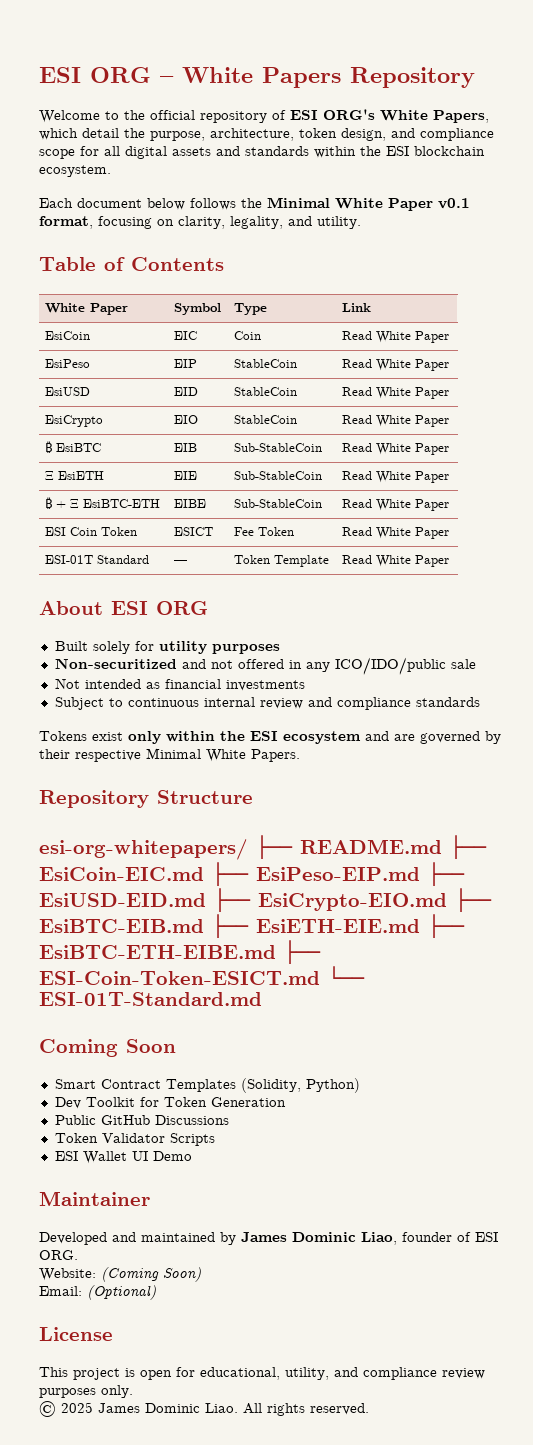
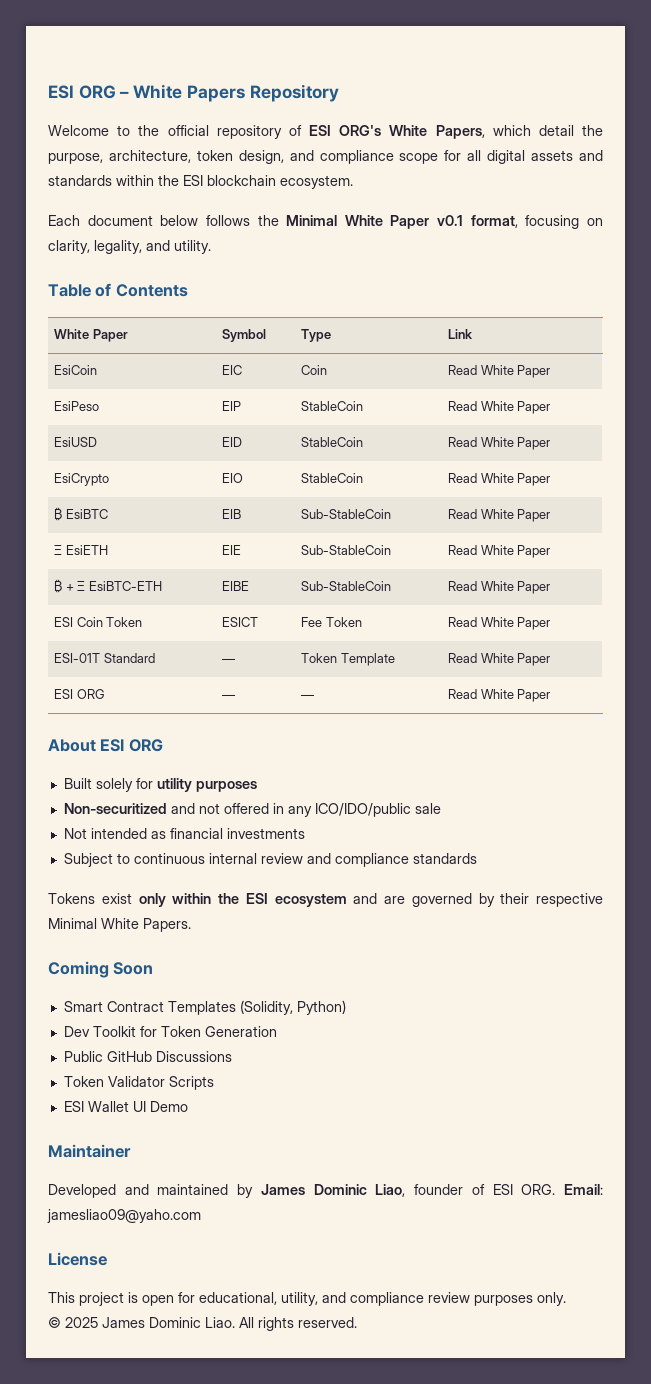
(449, 561) none -> [54,689,105,699] [222,694,236,699] [301,694,315,699] [448,689,551,702] // ESI ORG | — | — | Read White Paper
[39,790,253,808] [39,835,487,860] [39,862,465,886] [39,888,492,912] [39,914,465,938] [39,940,321,964] [39,966,365,985] [39,992,262,1006] // Repository Structure // esi-org-whitepapers/ ├── README.md ├── EsiCoin-EIC.md ├── EsiPeso-EIP.md ├── EsiUSD-EID.md ├── EsiCrypto-EIO.md ├── EsiBTC-EIB.md ├── EsiETH-EIE.md ├── EsiBTC-ETH-EIBE.md ├── ESI-Coin-Token-ESICT.md └── ESI-01T-Standard.md -> (191, 925) none
[39,1267,201,1282] [39,1285,156,1300] // Website: (Coming Soon) // Email: (Optional) -> [564,1184,604,1195] [47,1209,201,1223] Email: jamesliao09@yaho.com

